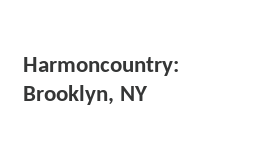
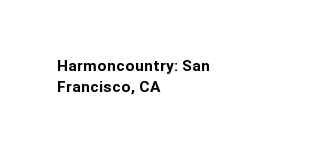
[23,85,149,105] Brooklyn, NY -> [182,60,211,71] [57,81,162,95] San Francisco, CA

